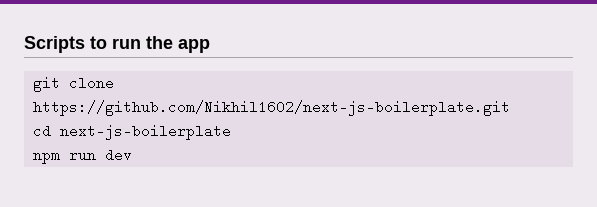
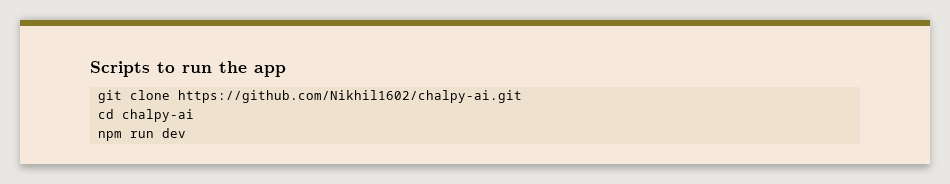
[32,100,510,116] https://github.com/Nikhil1602/next-js-boilerplate.git -> [177,90,522,103] https://github.com/Nikhil1602/chalpy-ai.git
[59,124,231,140] next-js-boilerplate -> [121,109,194,122] chalpy-ai

